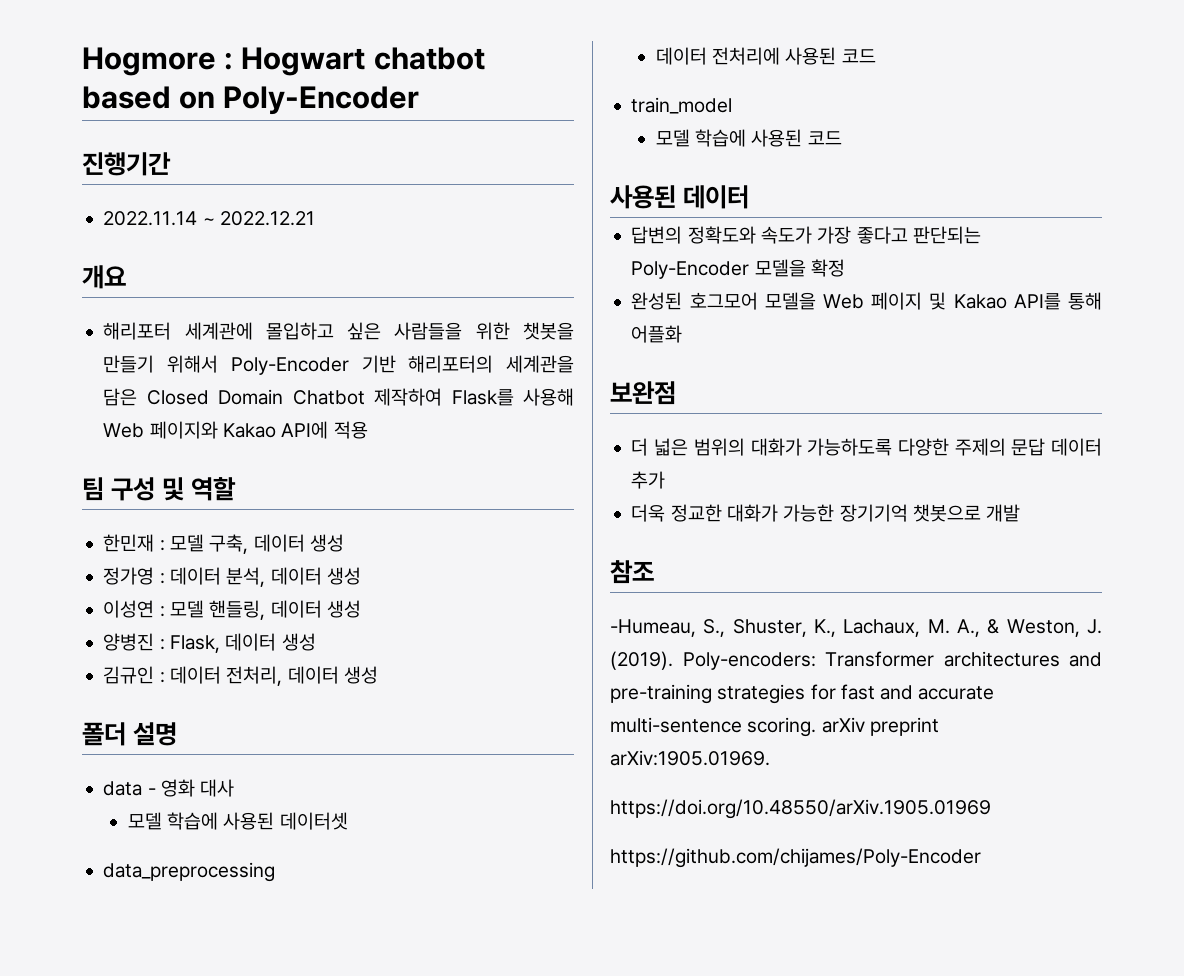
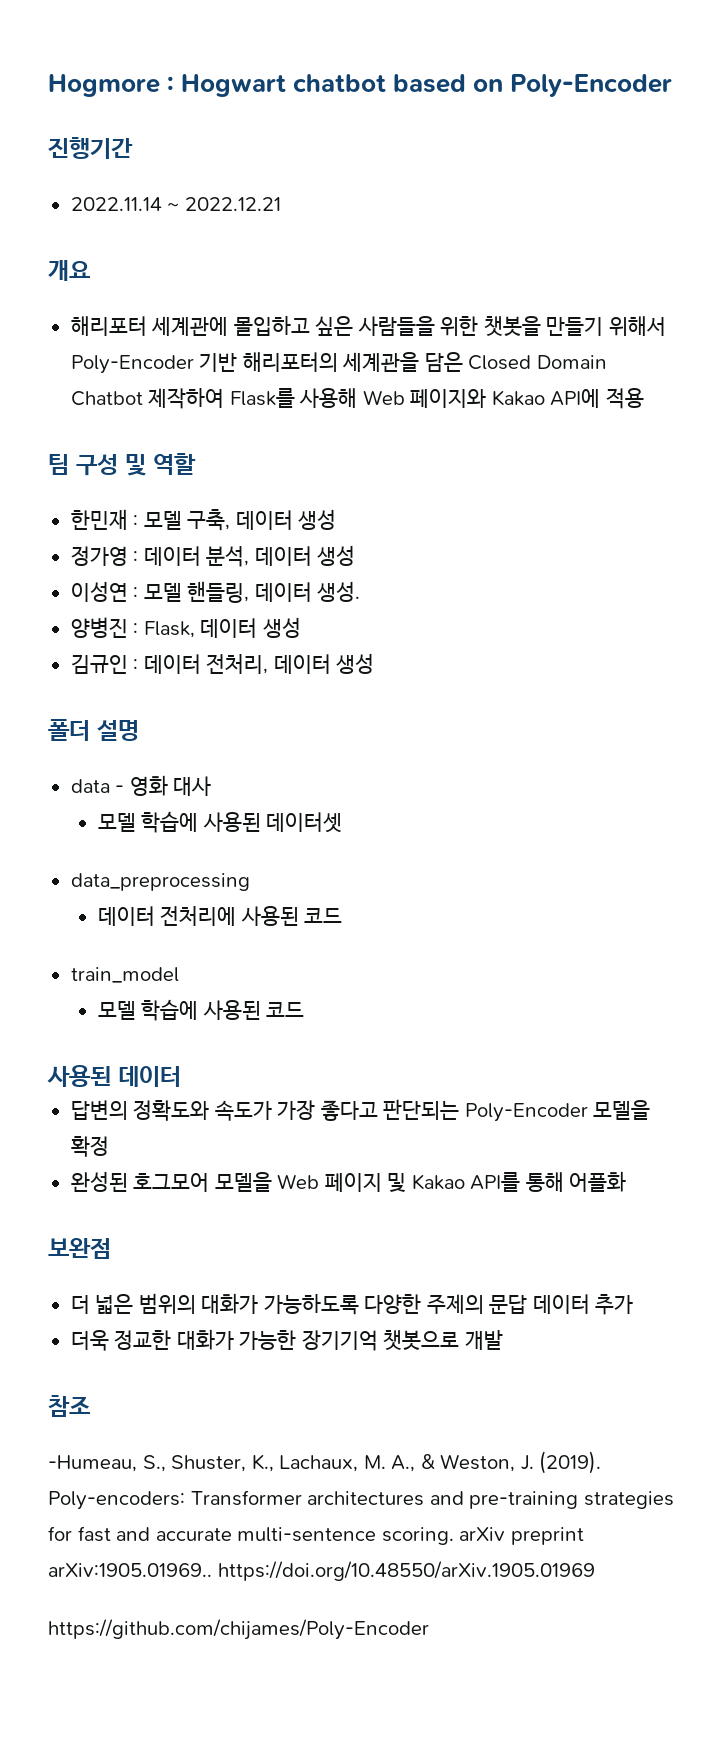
[326,600,361,618] 생성 -> [317,581,361,602] 생성.
[610,750,770,766] arXiv:1905.01969. // -> [48,1563,212,1577] arXiv:1905.01969..

